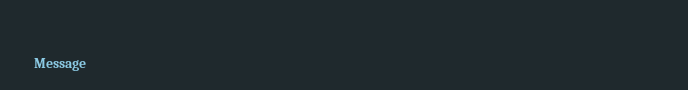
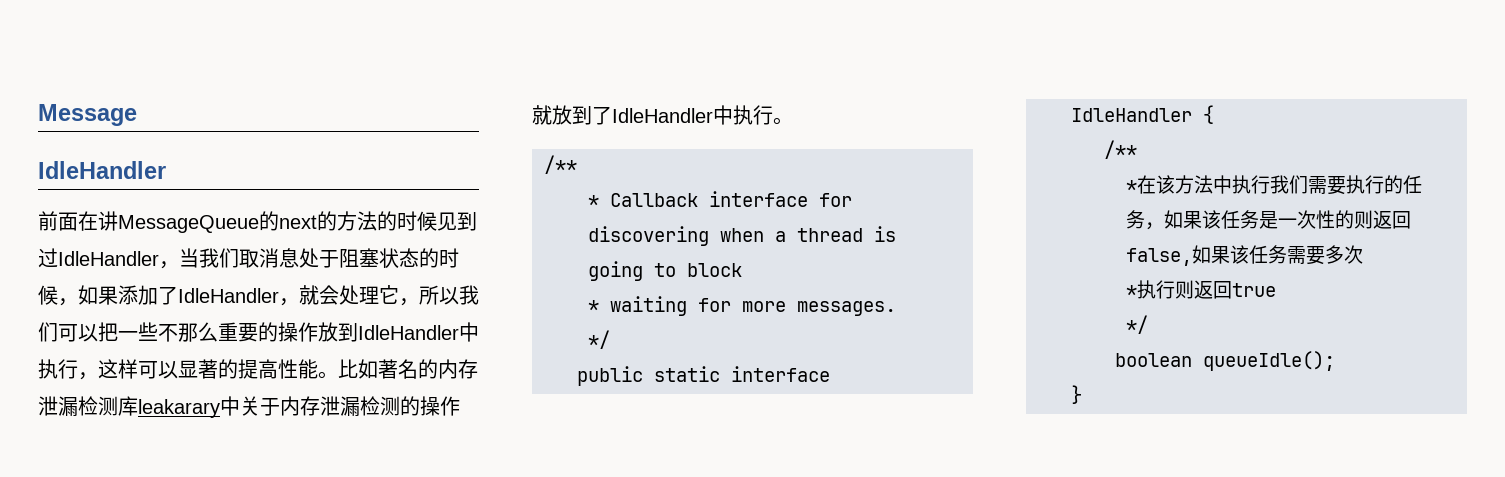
(86, 64) none -> [38,161,166,179] [38,211,477,233] [38,248,459,269] [38,285,479,306] [38,322,479,342] [38,359,478,380] [38,396,460,418] [532,105,793,125] [544,155,577,174] [588,191,852,207] [588,226,896,246] [588,261,742,281] [588,296,896,316] [588,330,610,349] [577,366,830,386] [1071,105,1214,124] [1104,140,1137,159] [1126,175,1422,195] [1126,210,1411,230] [1126,245,1363,266] [1126,280,1276,299] [1126,315,1148,334] [1115,351,1335,371] [1071,385,1082,404] // IdleHandler // 前面在讲MessageQueue的next的方法的时候见到过IdleHandler，当我们取消息处于阻塞状态的时候，如果添加了IdleHandler，就会处理它，所以我们可以把一些不那么重要的操作放到IdleHandler中执行，这样可以显著的提高性能。比如著名的内存泄漏检测库leakarary中关于内存泄漏检测的操作就放到了IdleHandler中执行。 // /** // * Callback interface for discovering when a thread is going to block // * waiting for more messages. // */ // public static interface IdleHandler { // /** // *在该方法中执行我们需要执行的任务，如果该任务是一次性的则返回false,如果该任务需要多次 // *执行则返回true // */ // boolean queueIdle(); // }

